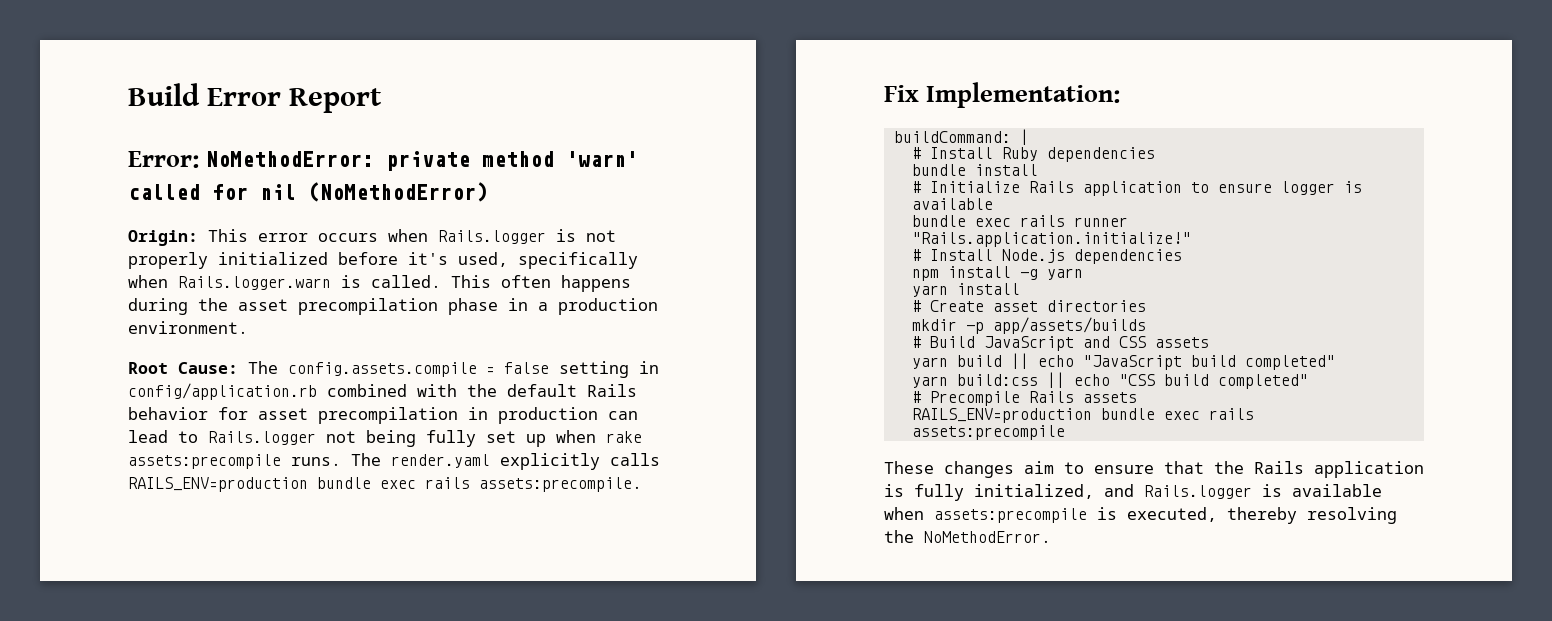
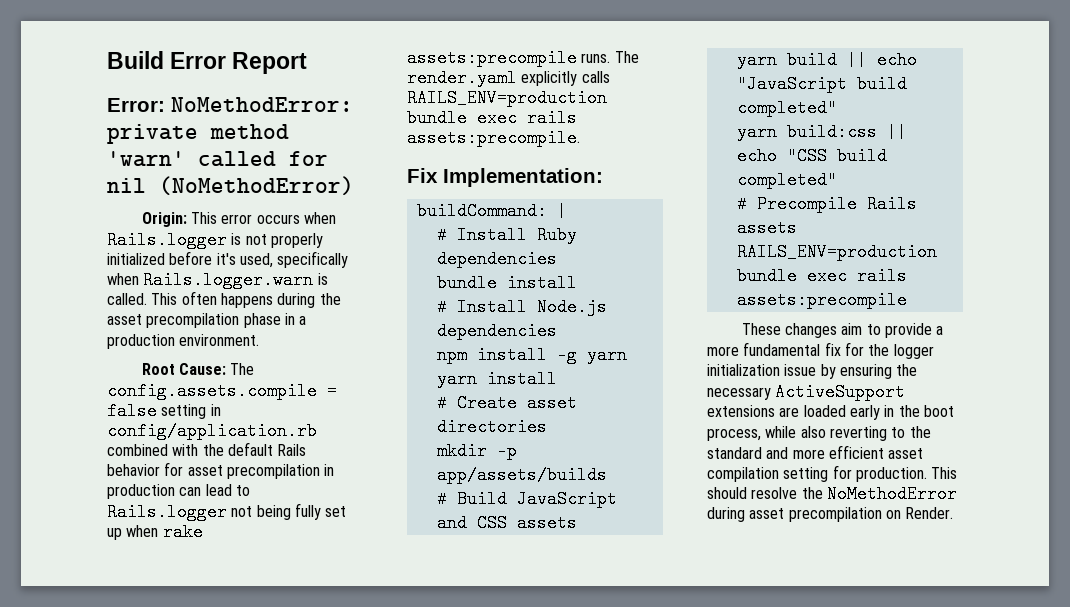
[911,181,1362,196] [911,198,993,210] [911,215,1128,227] [911,232,1191,247] // # Initialize Rails application to ensure logger is available // bundle exec rails runner "Rails.application.initialize!" -> (577, 283) none
[1094,461,1424,478] [884,484,1382,501] [884,507,1397,524] [884,530,1051,543] ensure that the Rails application is fully initialized, and Rails.logger is available when assets:precompile is executed, thereby resolving the NoMethodError. -> [885,323,944,338] [707,342,934,359] [707,364,918,379] [707,383,906,401] [707,405,954,420] [707,426,931,441] [707,445,924,459] [707,465,958,482] [707,485,957,503] [707,507,954,522] provide a more fundamental fix for the logger initialization issue by ensuring the necessary ActiveSupport extensions are loaded early in the boot process, while also reverting to the standard and more efficient asset compilation setting for production. This should resolve the NoMethodError during asset precompilation on Render.

